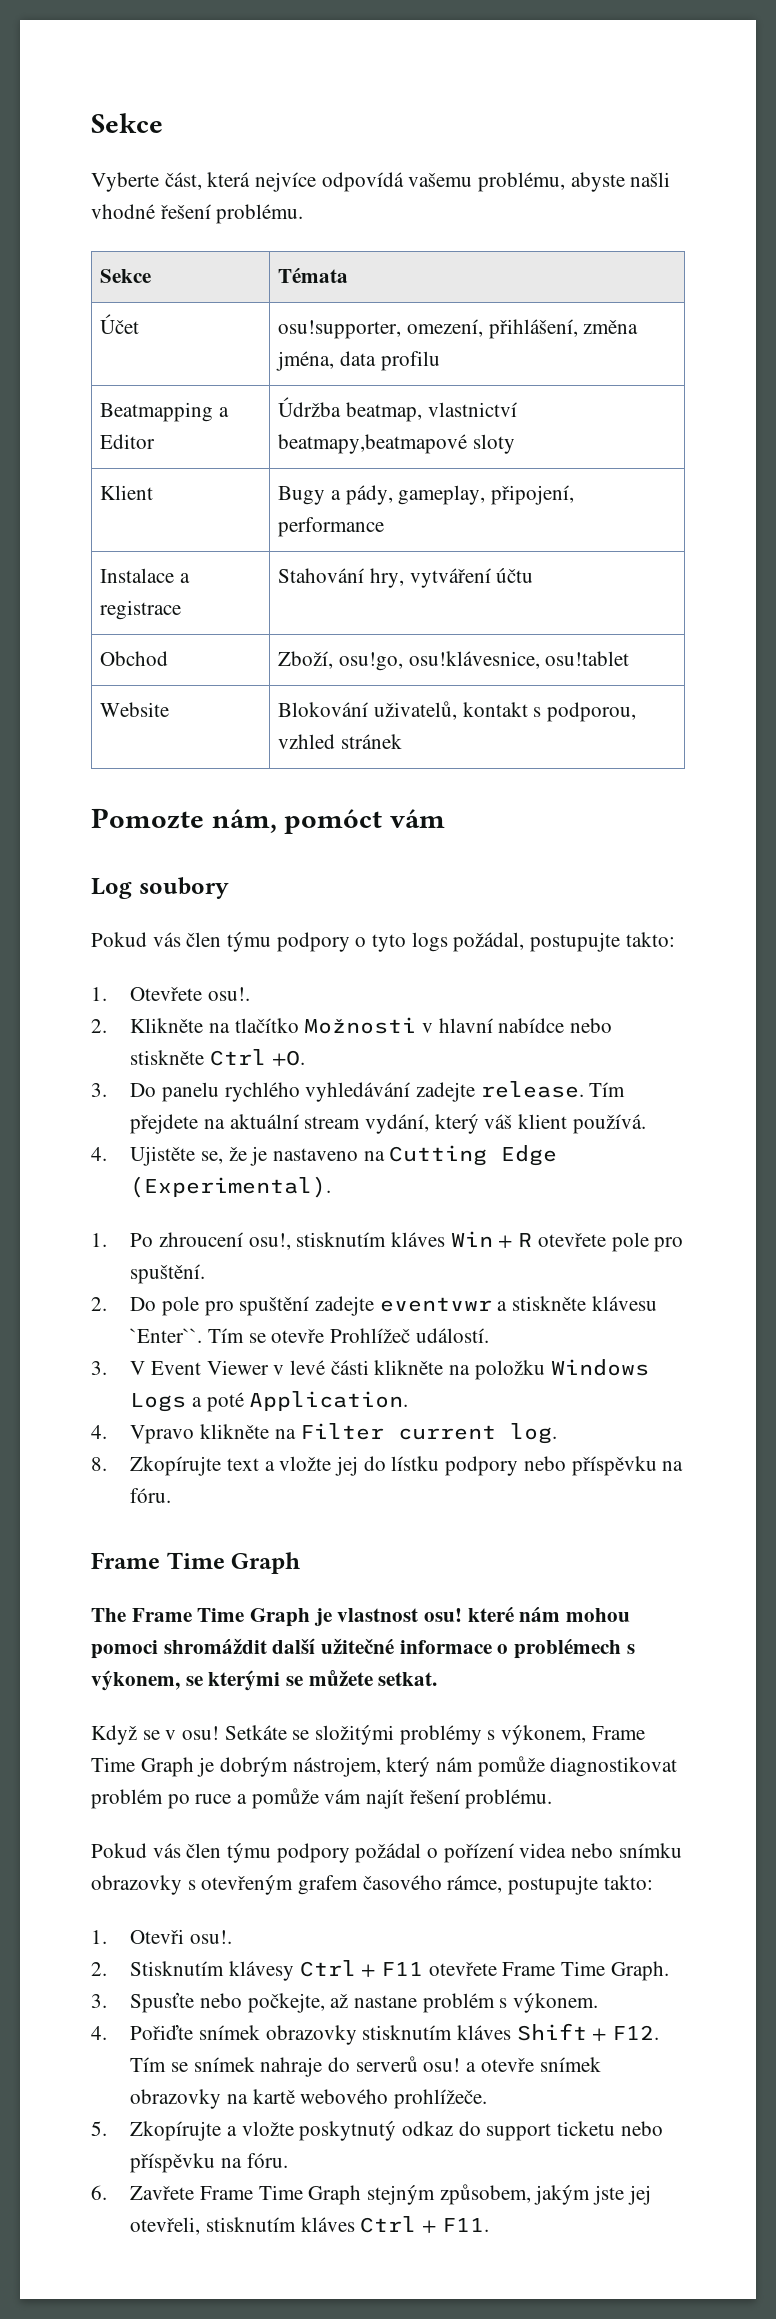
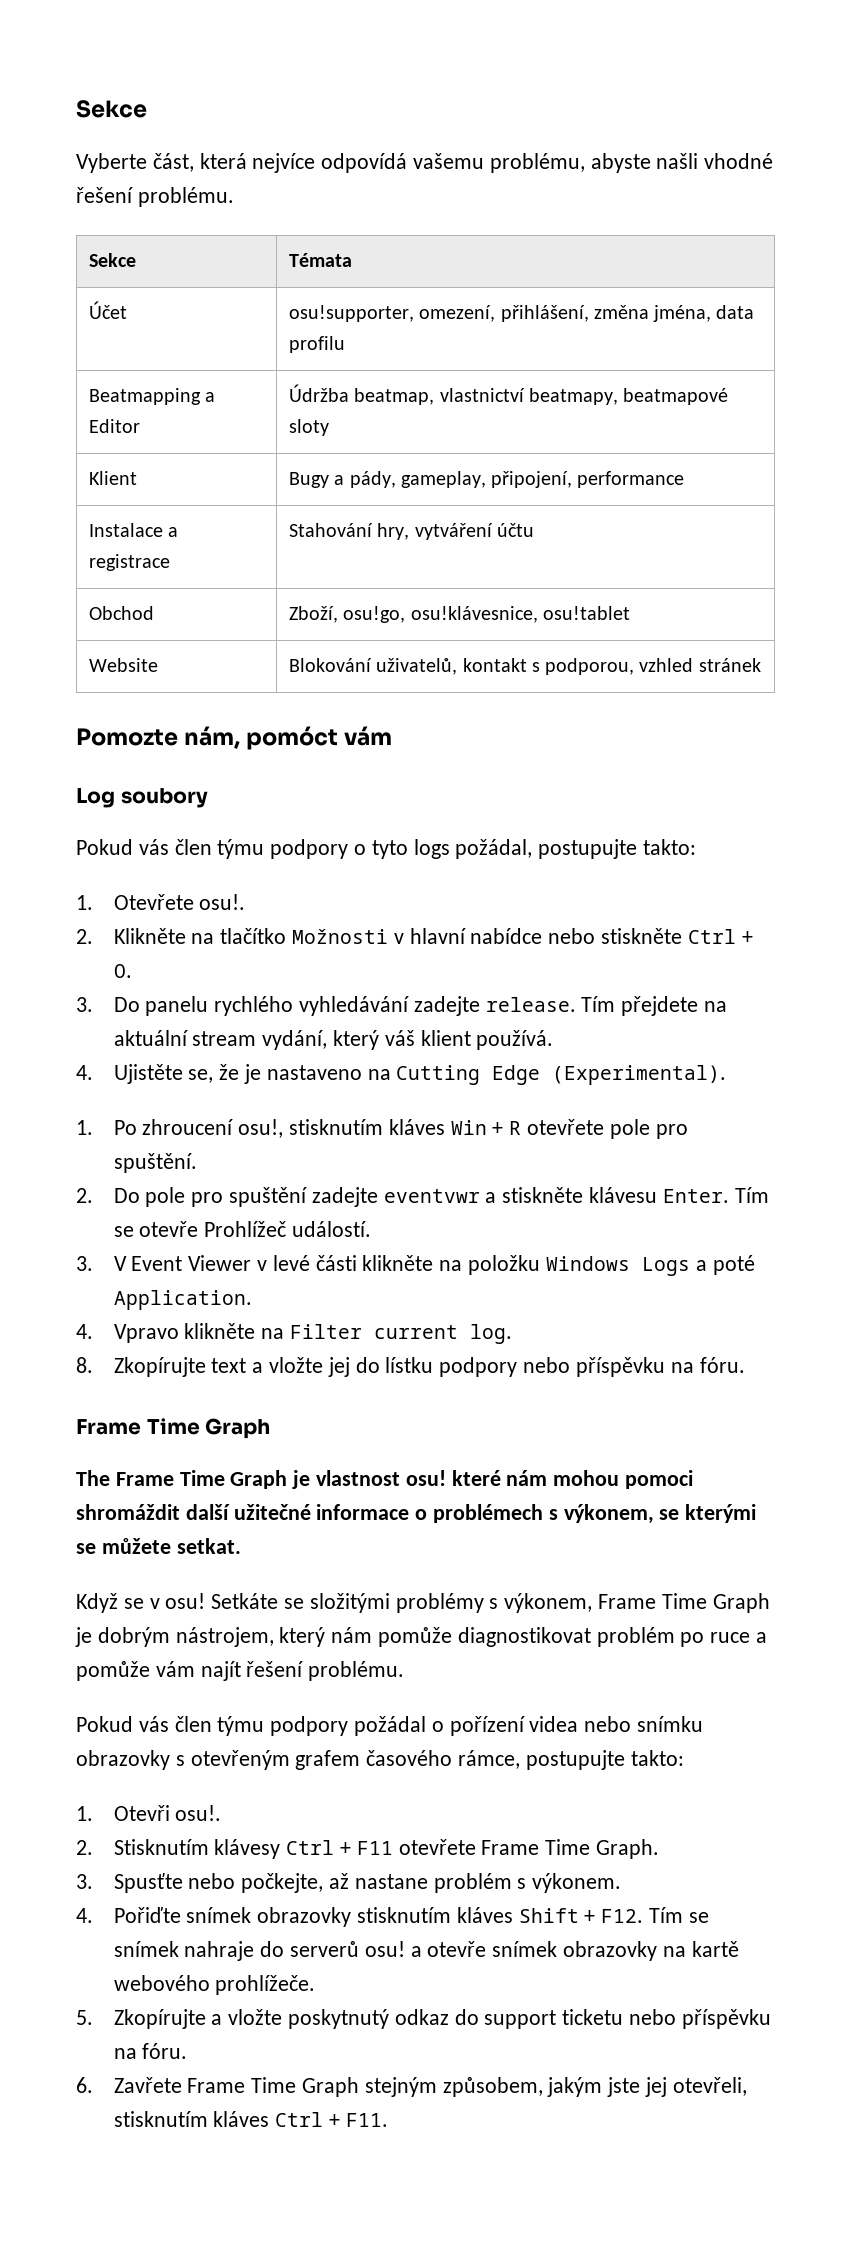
[278,434,468,454] beatmapy,beatmapové -> [528,388,729,405] beatmapy, beatmapové
[271,1050,305,1066] +O. -> [741,931,753,944] [113,964,132,978] + O.
[130,1328,203,1343] `Enter``. -> [662,1189,729,1203] Enter.

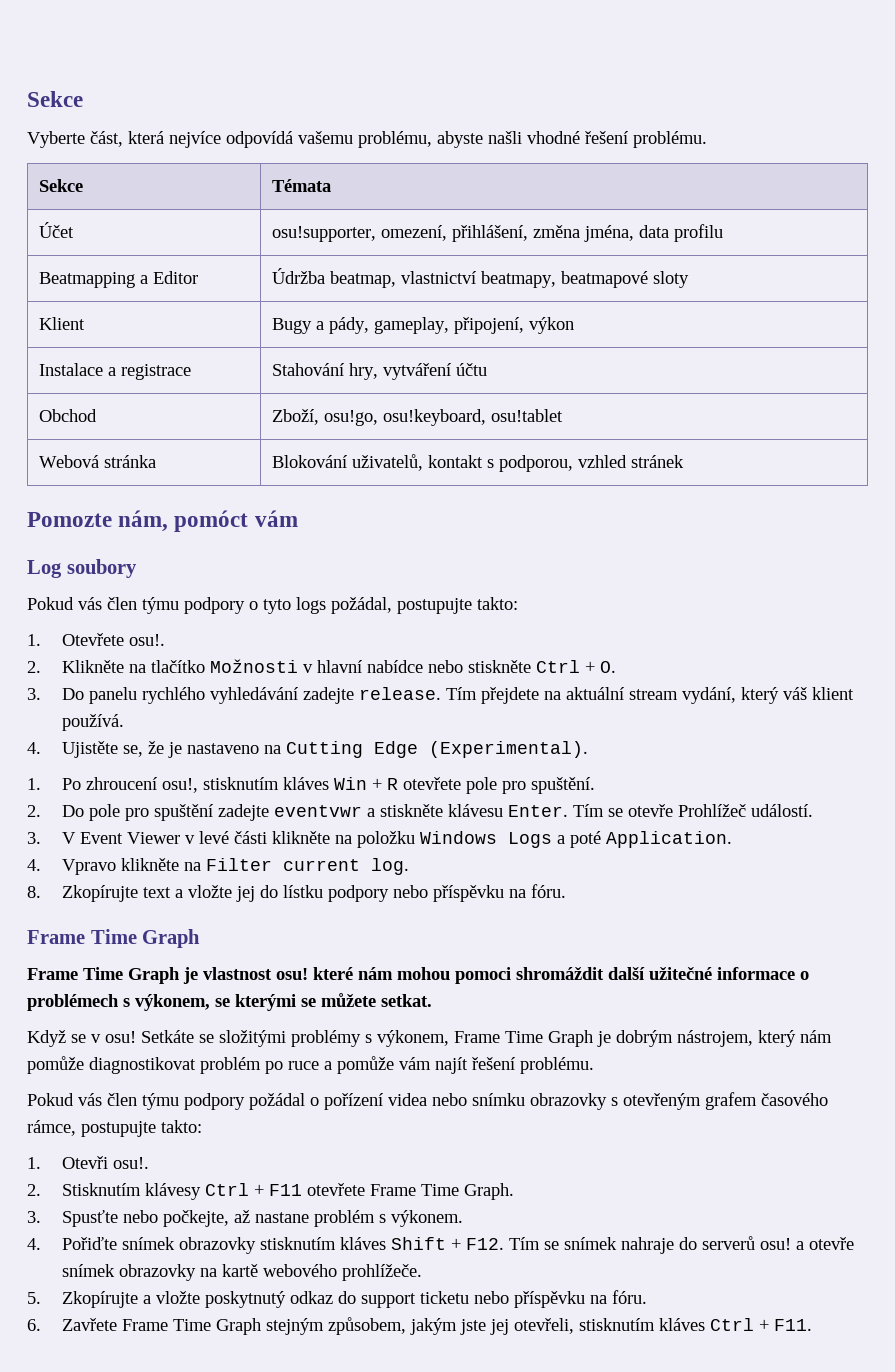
[577,471,685,488] performance -> [528,317,574,334] výkon
[410,606,538,623] osu!klávesnice, -> [382,409,486,426] osu!keyboard,
[89,658,159,672] Website -> [38,455,156,468] Webová stránka
[76,1470,110,1486] The -> (201, 938) none

